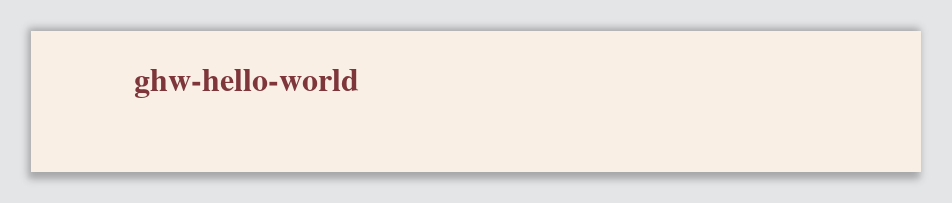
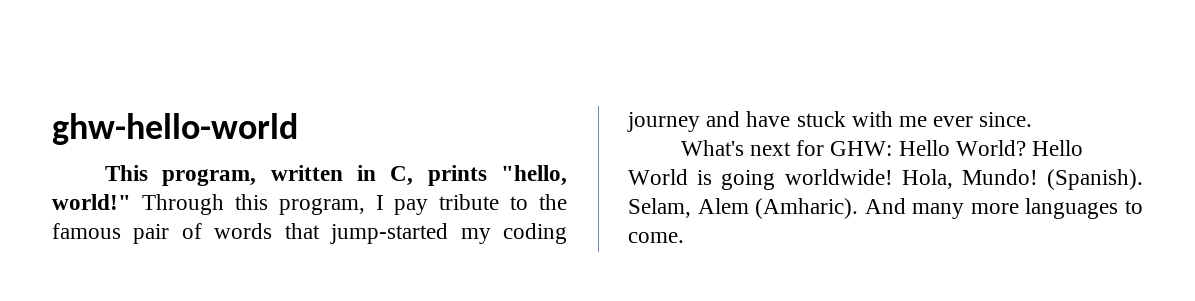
(359, 83) none -> [104,165,567,186] [52,194,567,215] [52,223,567,244] [627,111,1033,132] [680,140,1084,156] [628,169,1143,190] [628,198,1143,219] [628,232,684,243] // This program, written in C, prints "hello, world!" Through this program, I pay tribute to the famous pair of words that jump-started my coding journey and have stuck with me ever since. // What's next for GHW: Hello World? Hello World is going worldwide! Hola, Mundo! (Spanish). Selam, Alem (Amharic). And many more languages to come.

